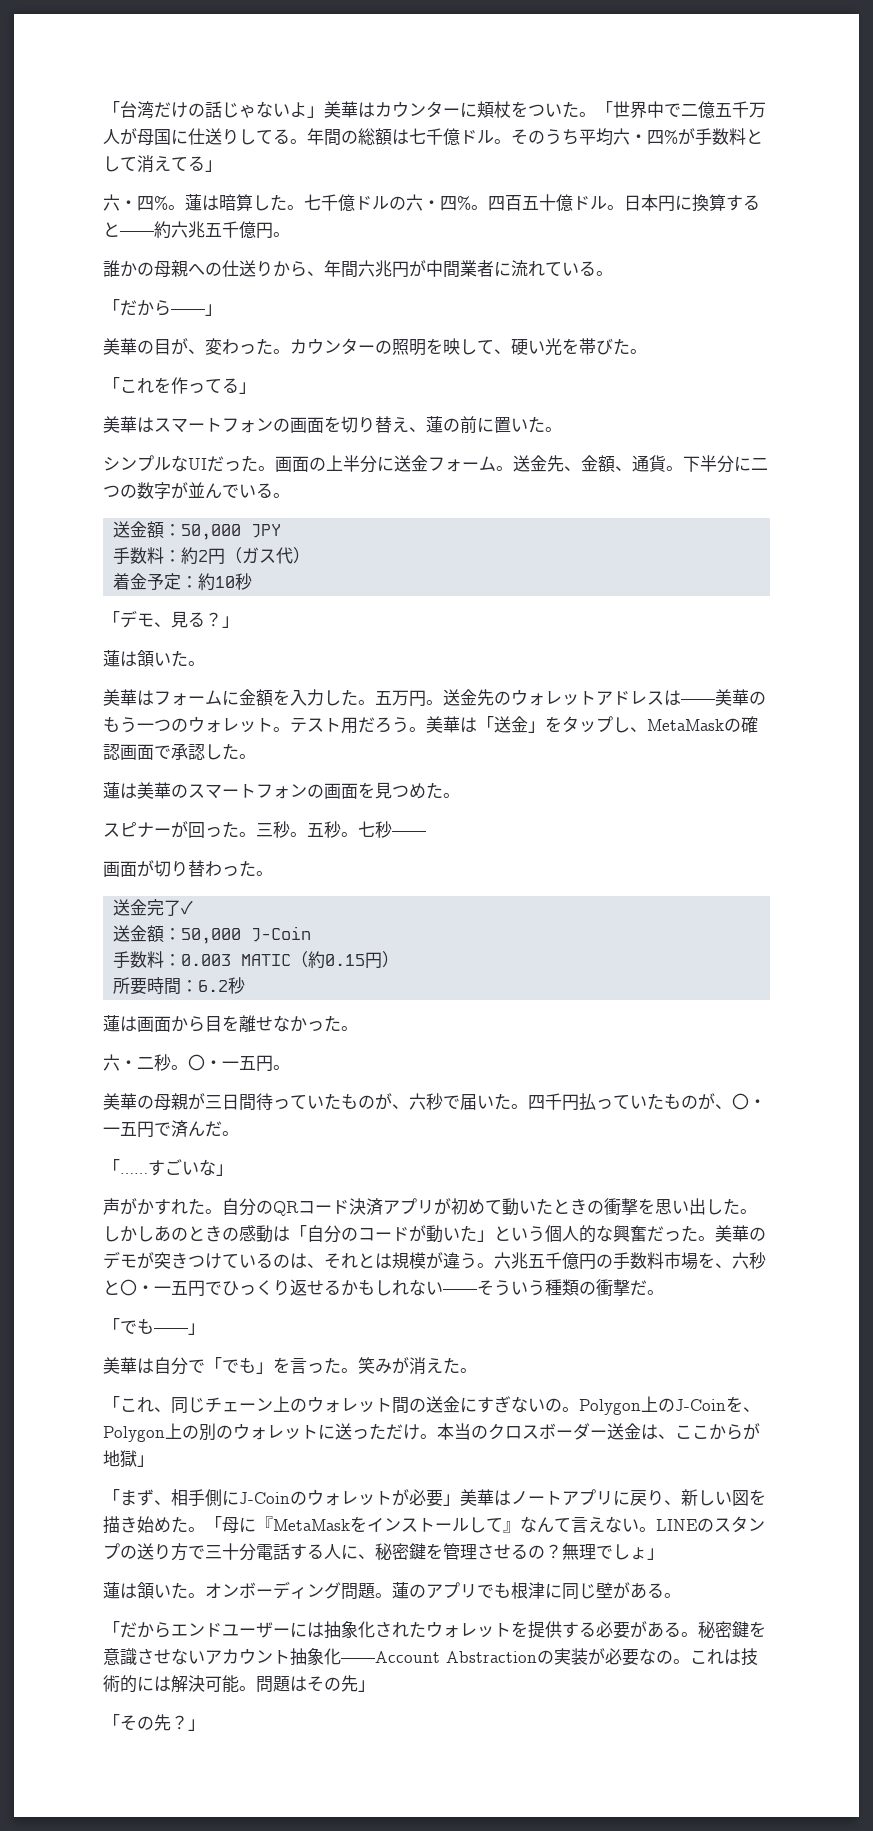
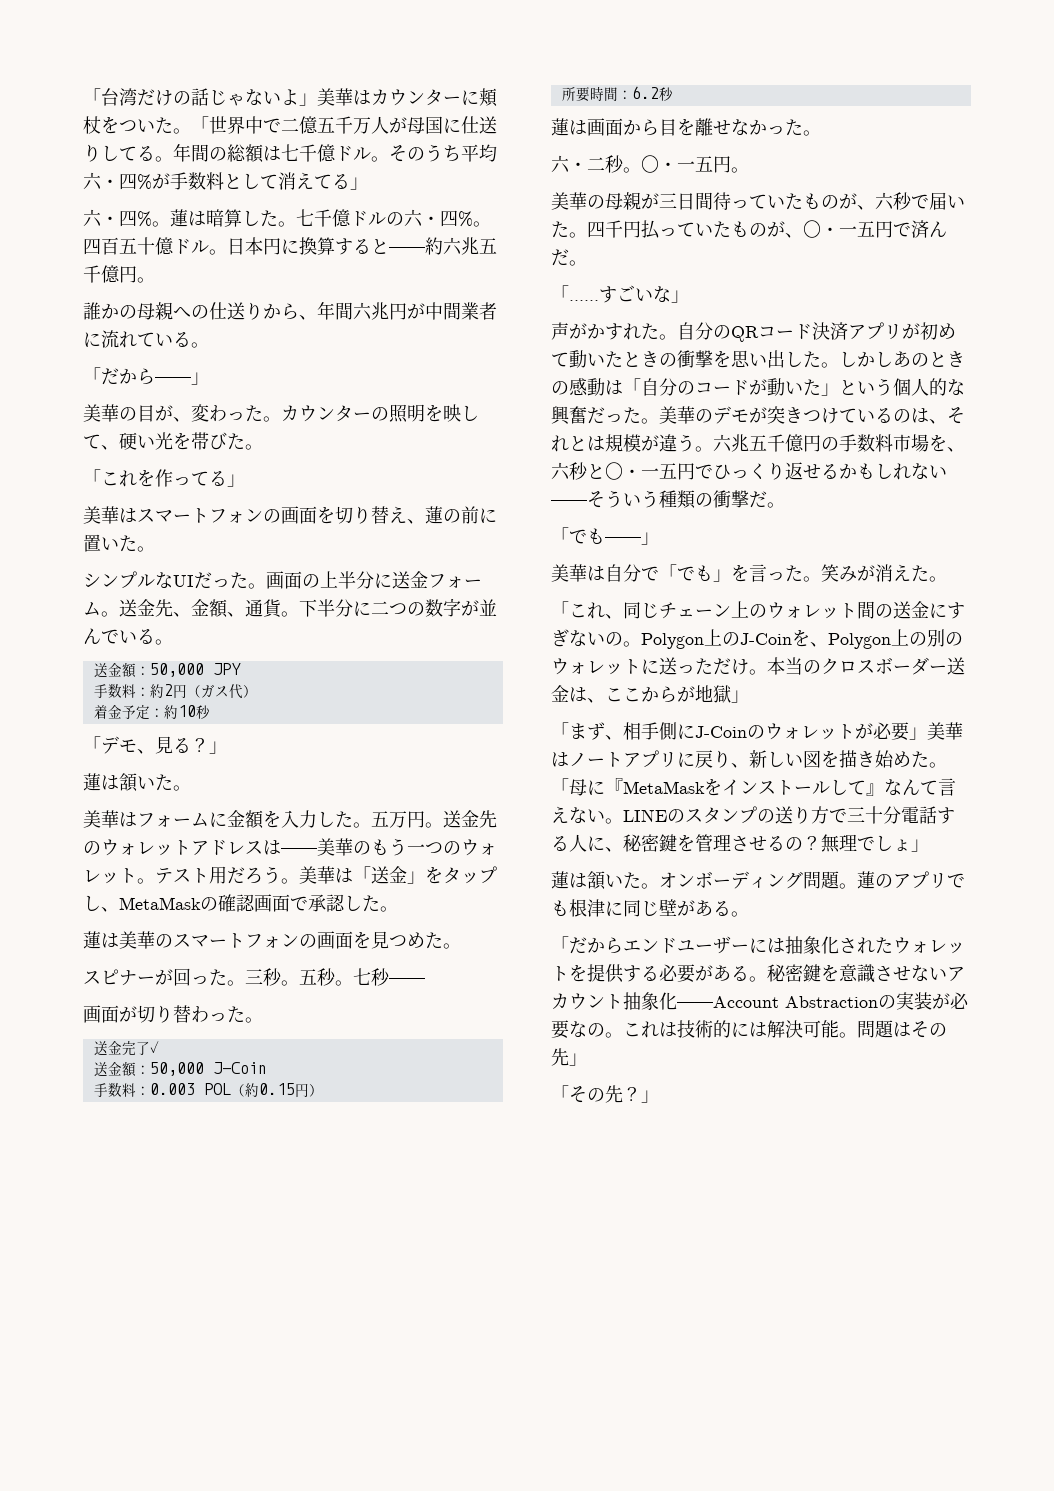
[241,954,292,966] MATIC -> [203,1083,231,1095] POL

